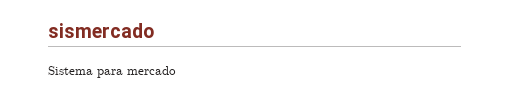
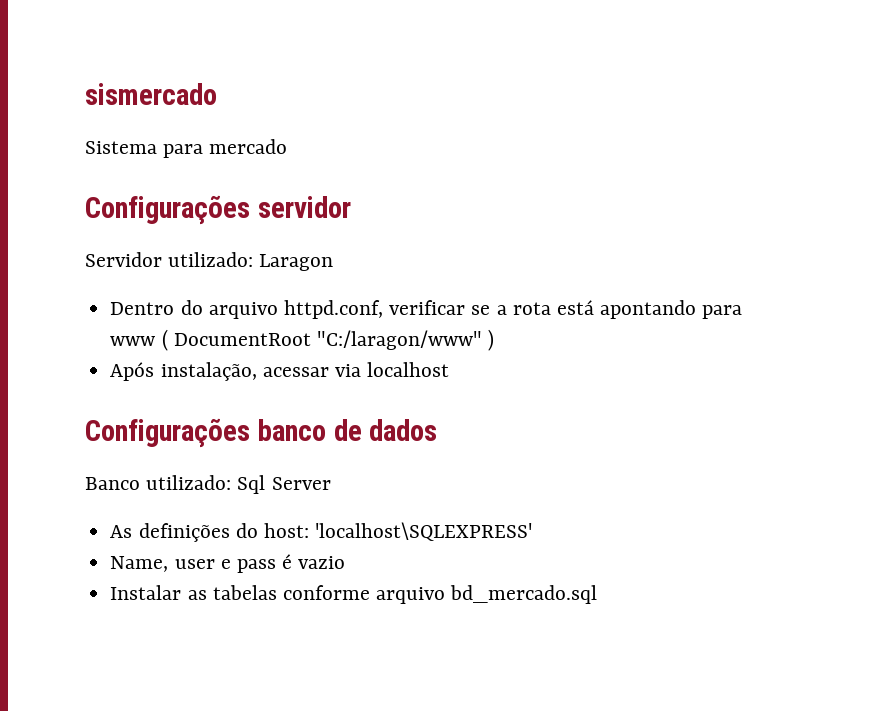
(176, 70) none -> [85,195,351,225] [85,252,334,271] [110,300,743,319] [110,329,495,351] [110,362,450,381] [85,418,438,448] [85,475,331,494] [110,522,533,542] [110,554,346,573] [110,585,598,604] // Configurações servidor // Servidor utilizado: Laragon // Dentro do arquivo httpd.conf, verificar se a rota está apontando para www ( DocumentRoot "C:/laragon/www" ) // Após instalação, acessar via localhost // Configurações banco de dados // Banco utilizado: Sql Server // As definições do host: 'localhost\SQLEXPRESS' // Name, user e pass é vazio // Instalar as tabelas conforme arquivo bd_mercado.sql

